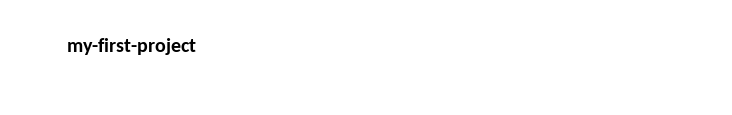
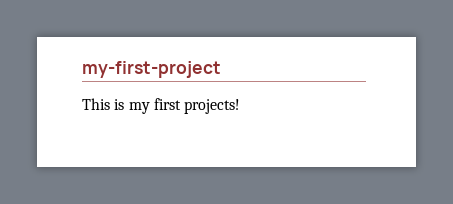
(196, 46) none -> [82,98,241,114] // This is my first projects!

